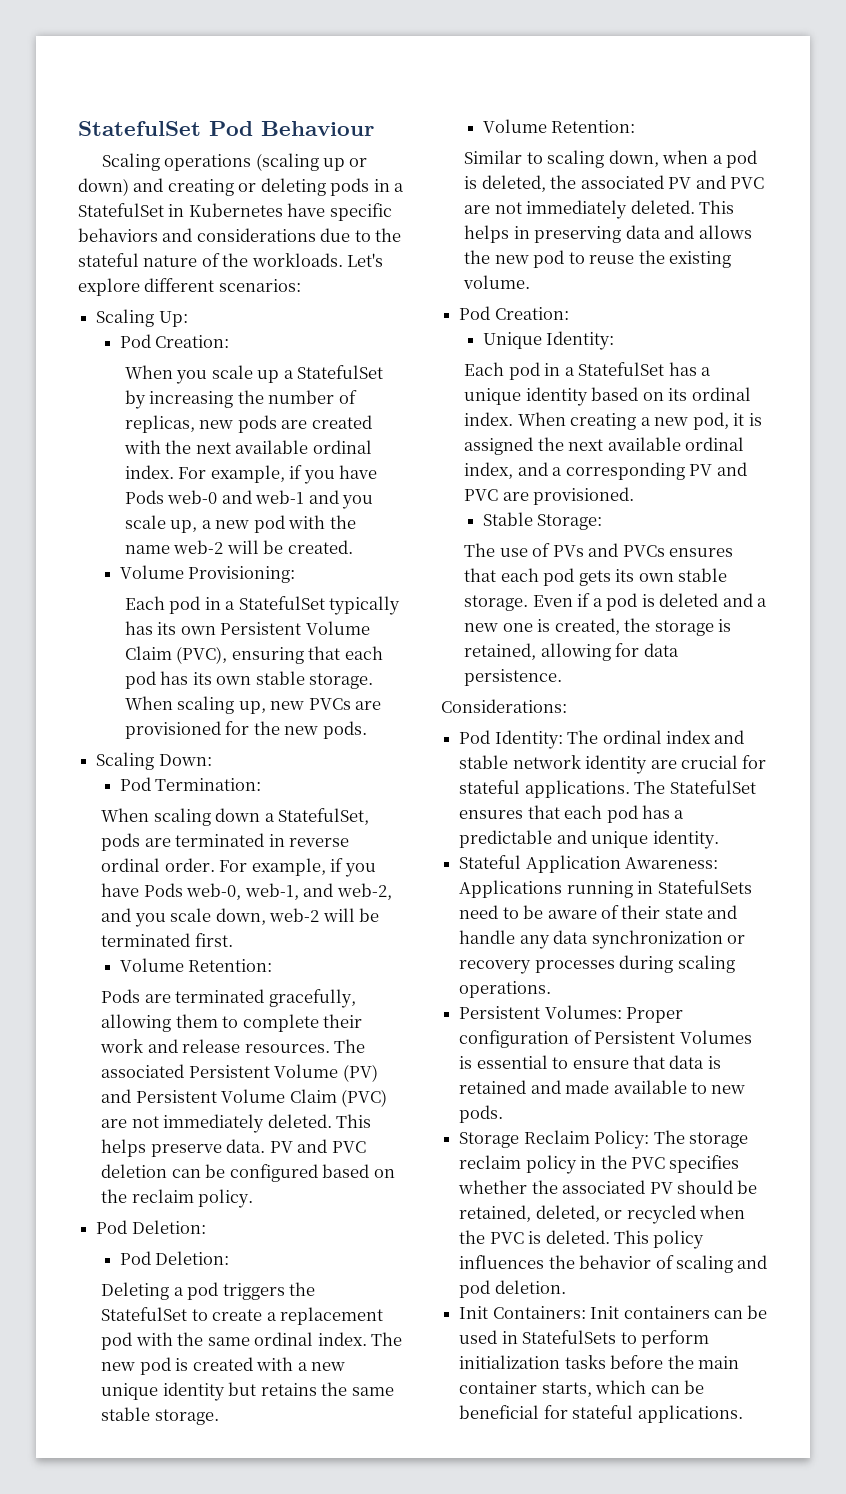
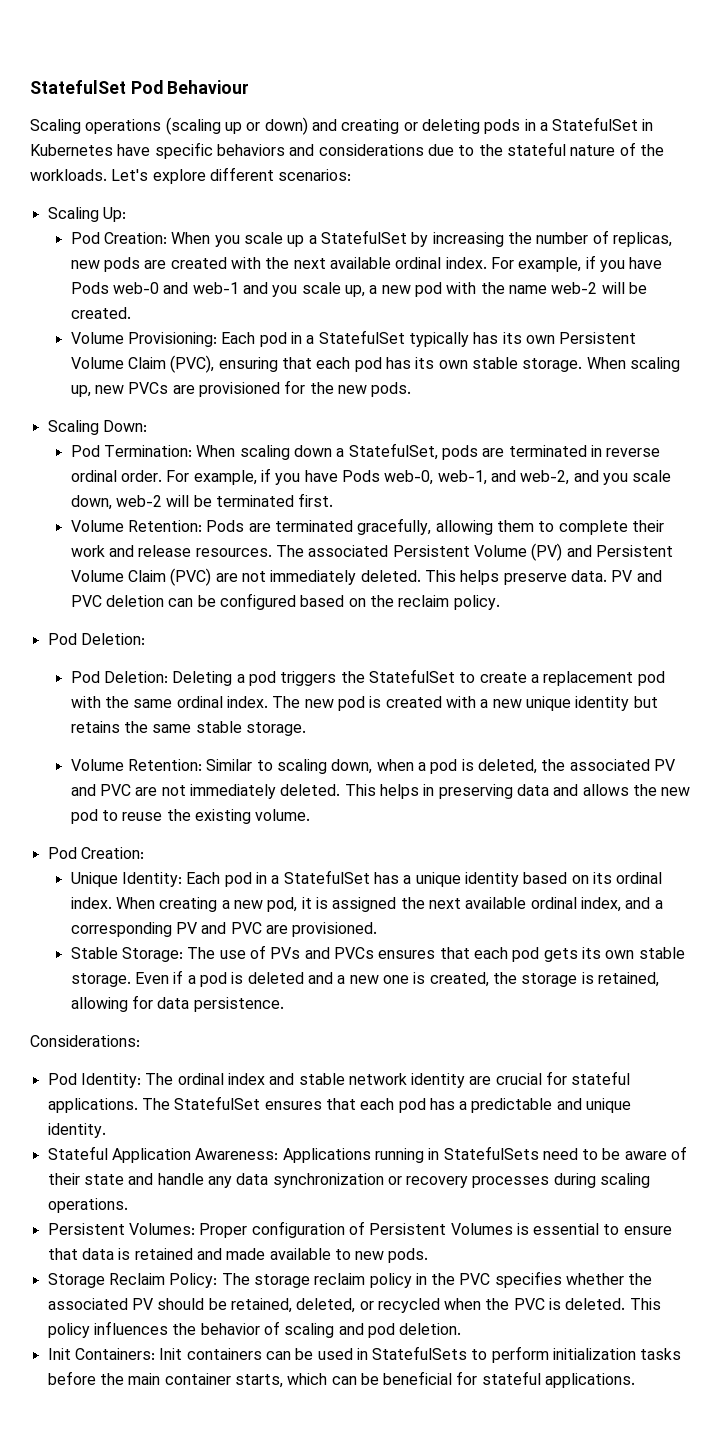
(230, 341) // -> (168, 238) none
(296, 574) // -> (218, 339) none
(262, 784) // -> (193, 451) none
(273, 965) // -> (203, 526) none
(230, 1258) // -> (169, 677) none
(636, 126) // -> (203, 765) none
(615, 340) // -> (183, 879) none
(603, 522) // -> (184, 954) none

